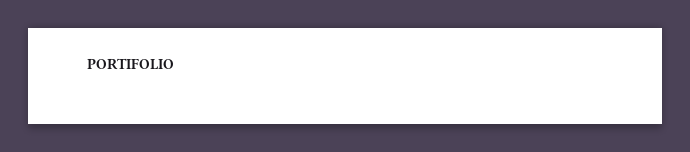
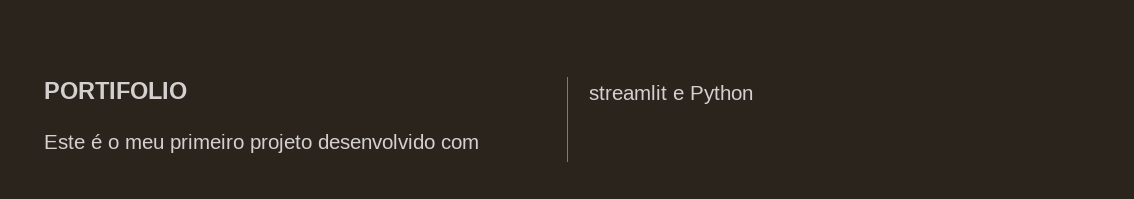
(174, 64) none -> [44,134,479,153] [589,85,753,104] // Este é o meu primeiro projeto desenvolvido com streamlit e Python

